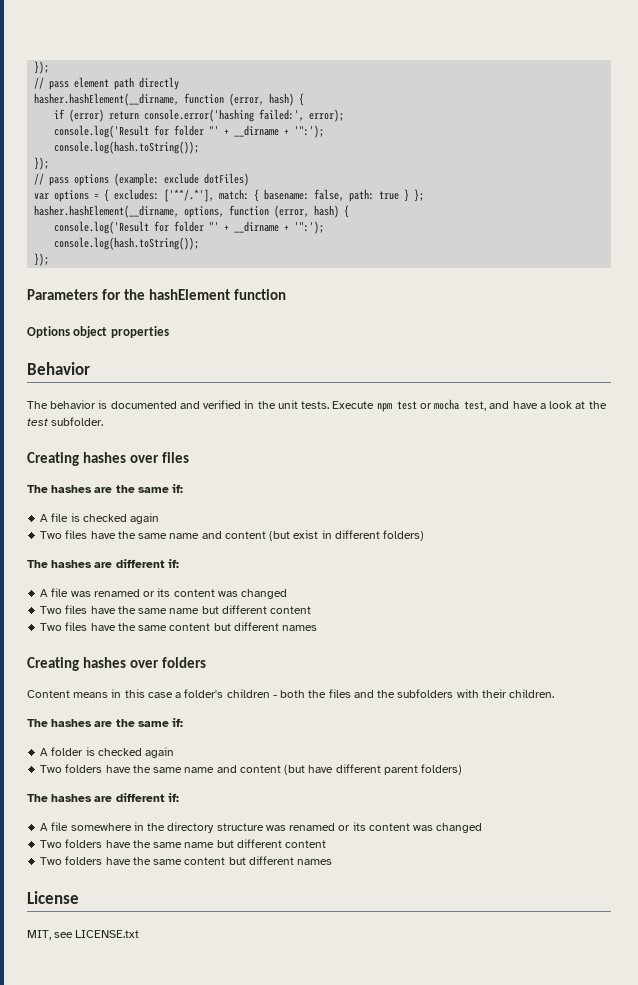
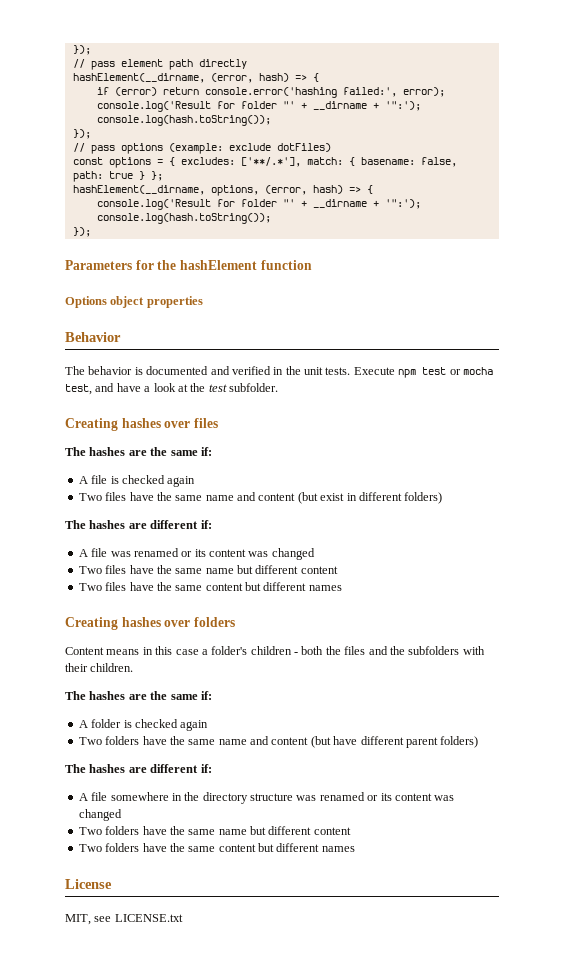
[34,93,295,106] hasher.hashElement(__dirname, function (error, hash) -> [72,73,307,83] hashElement(__dirname, (error, hash) =>
[34,193,50,200] var -> [72,157,103,165] const
[34,205,340,218] hasher.hashElement(__dirname, options, function (error, hash) -> [72,185,361,196] hashElement(__dirname, options, (error, hash) =>

